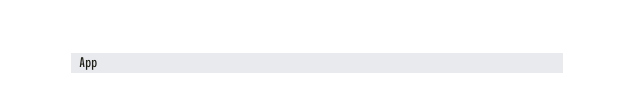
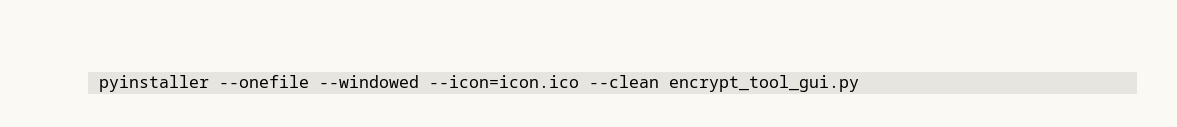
[79,57,98,70] App -> [99,75,860,92] pyinstaller --onefile --windowed --icon=icon.ico --clean encrypt_tool_gui.py

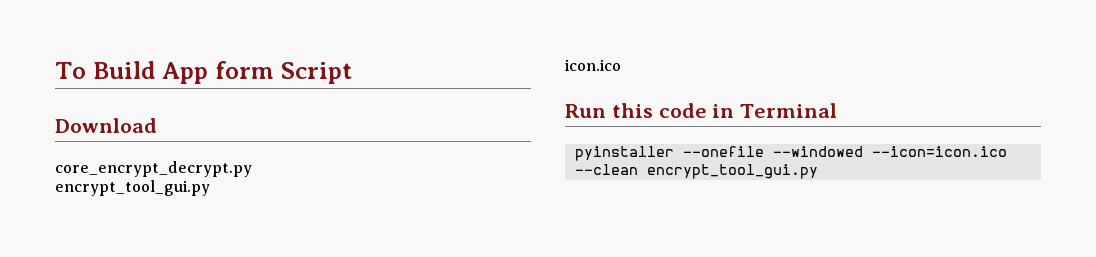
(99, 83) none -> [55,61,352,84] [55,118,157,133] [55,161,252,177] [55,180,210,196] [565,59,621,71] [565,103,838,118] To Build App form Script // Download // core_encrypt_decrypt.py // encrypt_tool_gui.py // icon.ico // Run this code in Terminal //

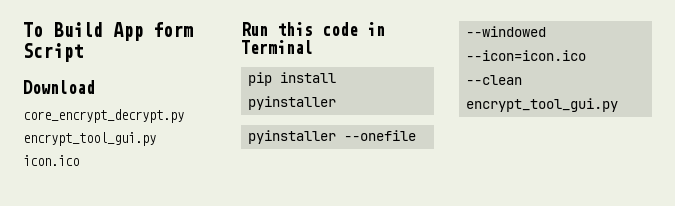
(838, 110) none -> [247,72,336,86] [247,96,336,110] // pip install pyinstaller

